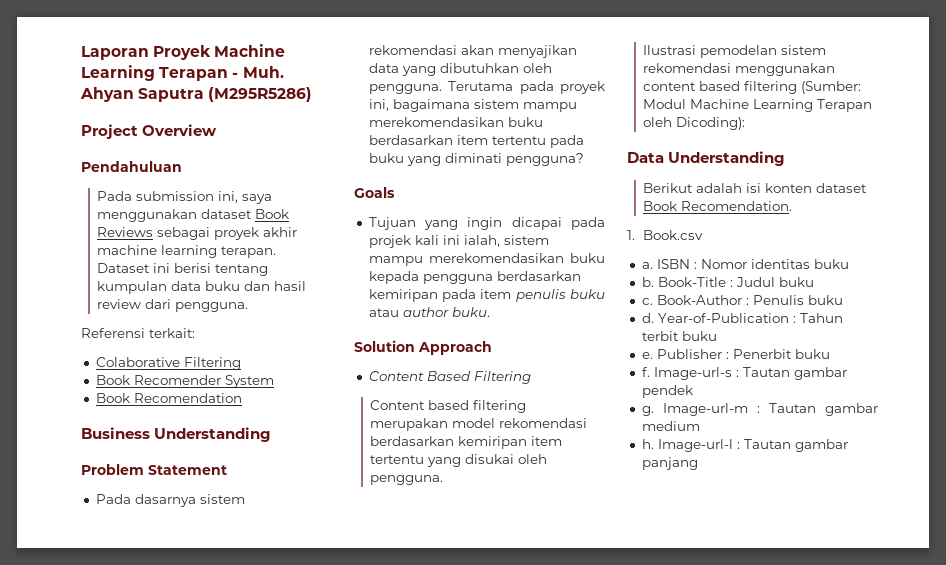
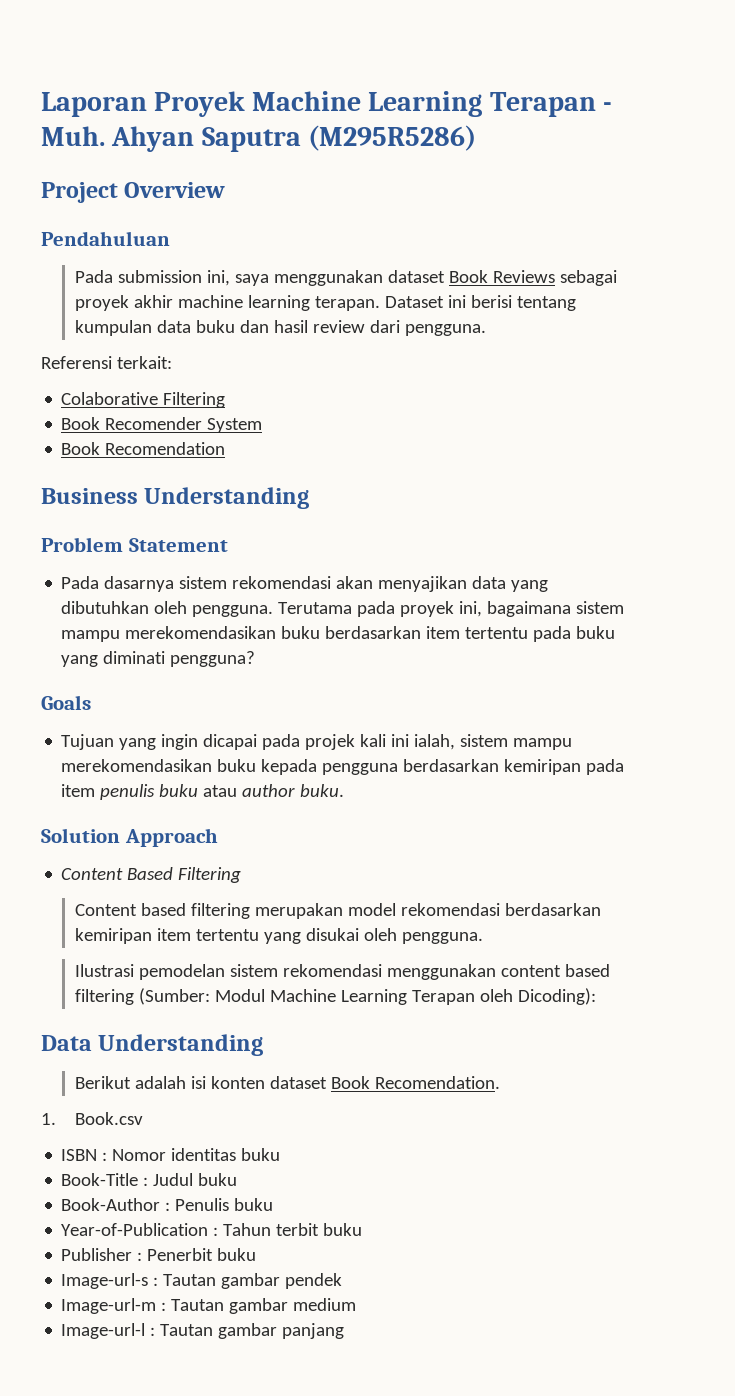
[641,262,653,269] a. -> (144, 1118) none
[641,277,654,287] b. -> (281, 1154) none
[641,298,653,305] c. -> (238, 1179) none
[641,313,654,323] d. -> (274, 1204) none
[641,352,653,359] e. -> (363, 1229) none
[641,367,650,377] f. -> (257, 1254) none
[641,406,654,416] g. -> (343, 1281) none
[641,439,654,449] h. -> (357, 1304) none

